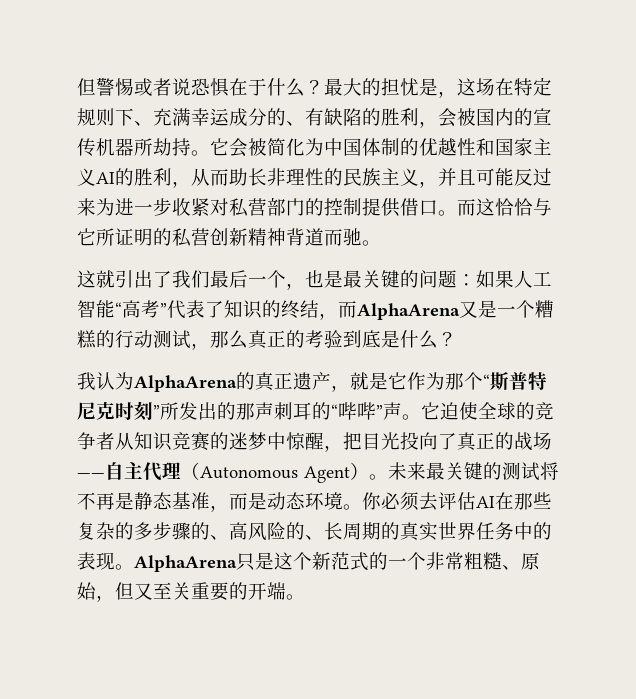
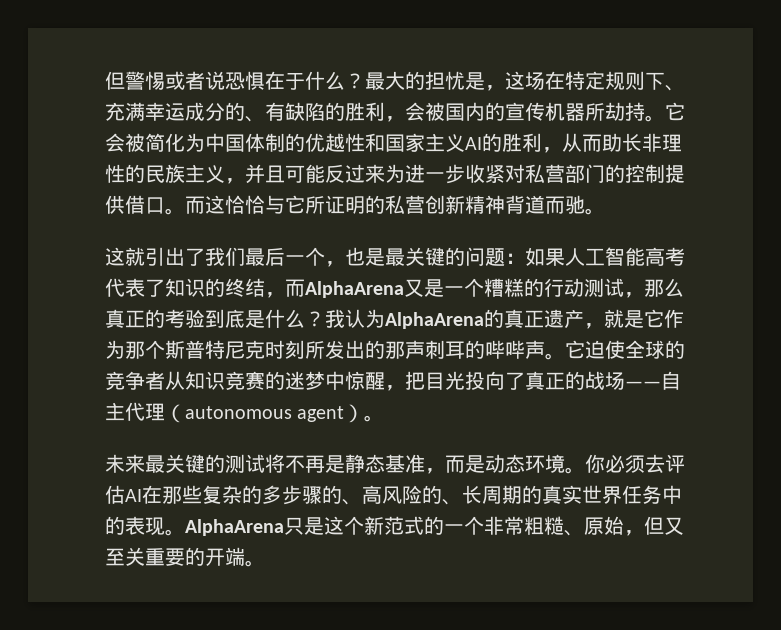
[115,300,167,318] “高考” -> [645,247,685,266] 高考
(457, 339) // -> (325, 319) none
[483,374,490,388] “ -> (165, 349) none
[153,405,160,418] ” -> (305, 349) none
[331,402,383,420] “哔哔” -> [485,340,525,359] 哔哔
[200,466,350,483] Autonomous Agent -> [185,406,345,422] autonomous agent
(388, 477) none -> (385, 418) //

